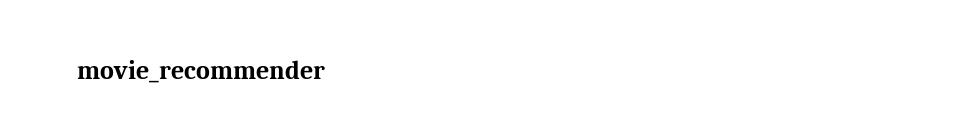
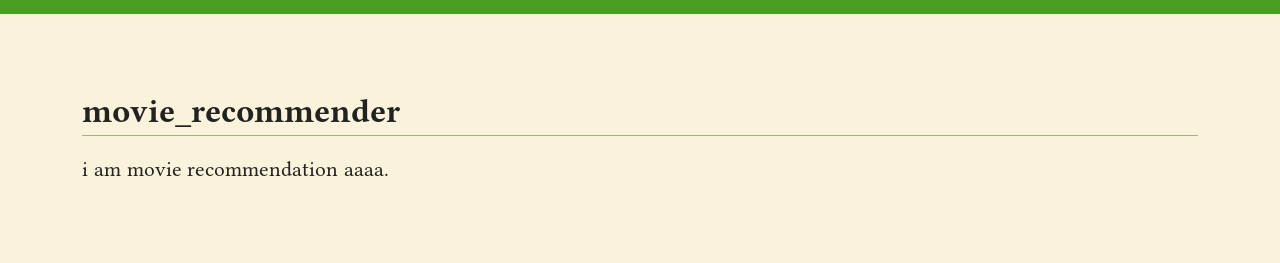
(325, 71) none -> [82,161,390,177] // i am movie recommendation aaaa.

